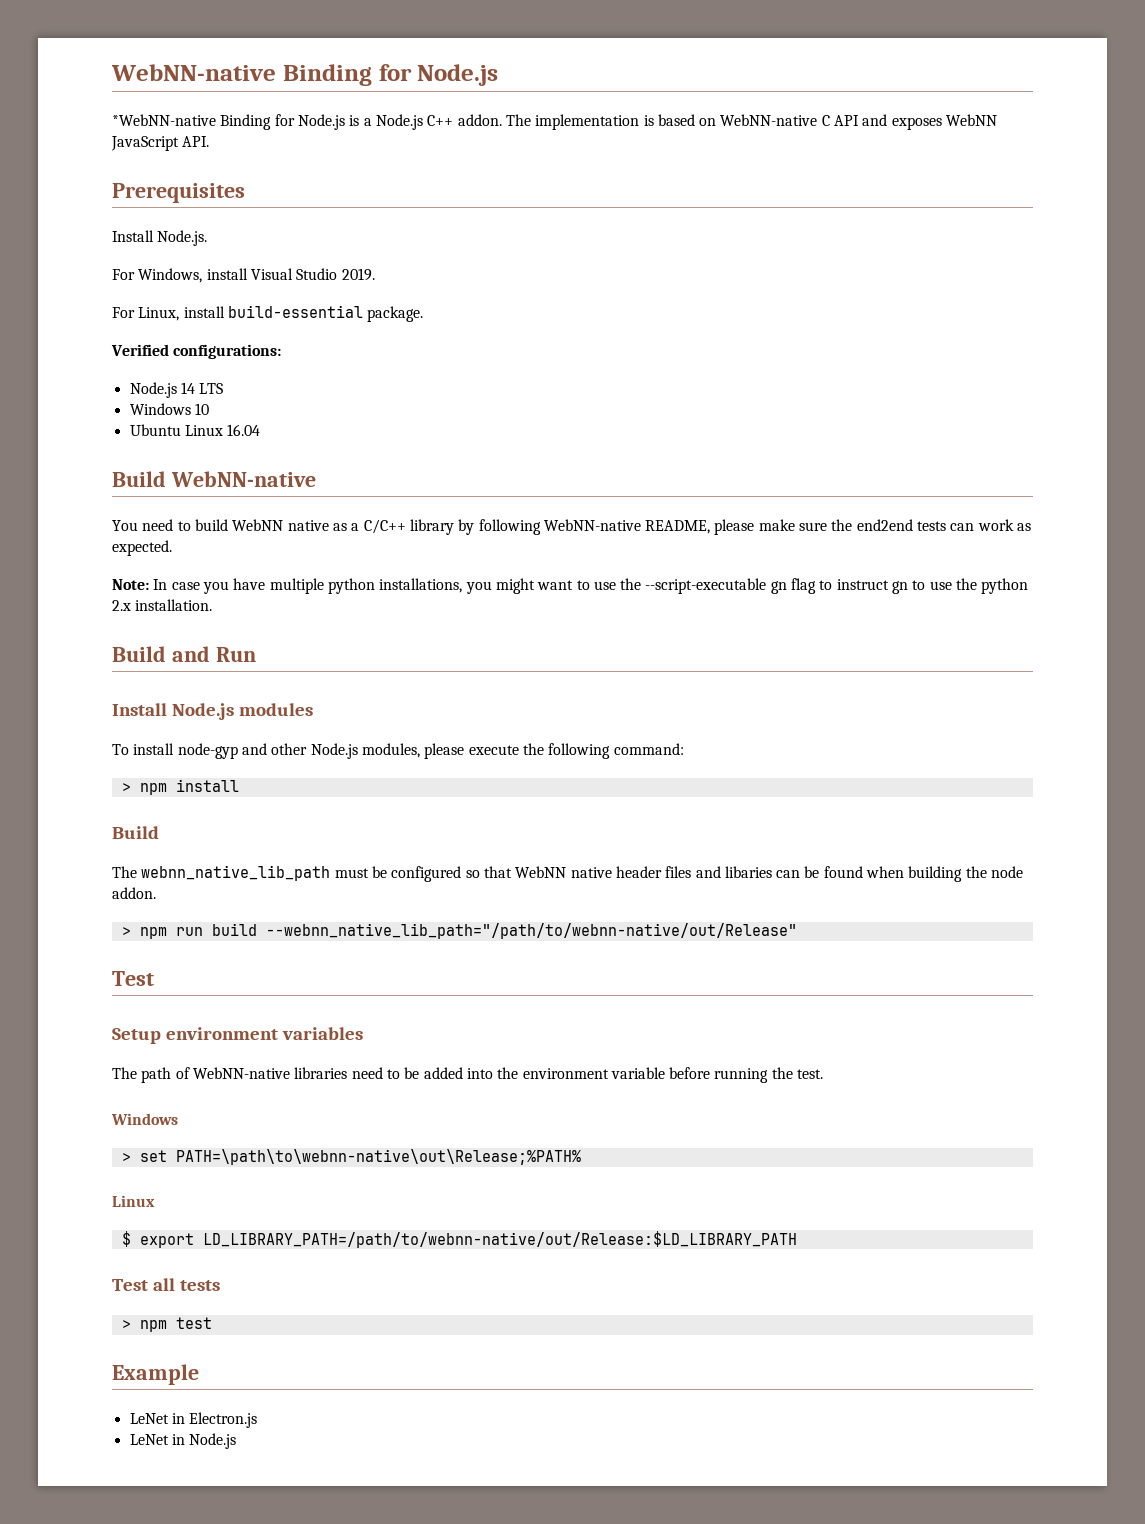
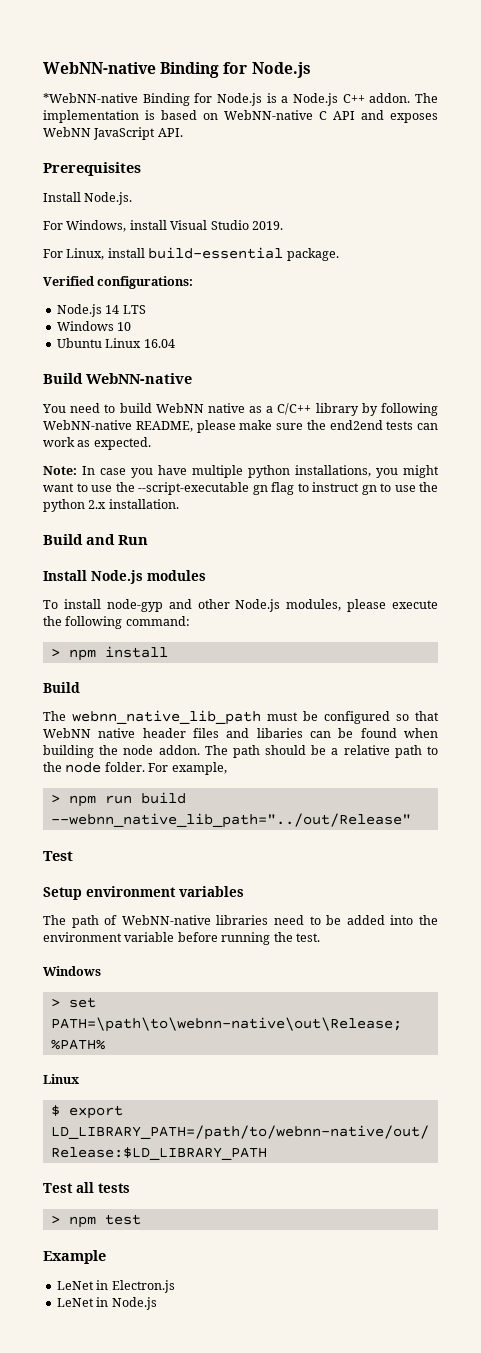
(156, 893) none -> [204,745,439,758] [43,762,227,775] The path should be a relative path to the node folder. For example,
[265,923,797,939] --webnn_native_lib_path="/path/to/webnn-native/out/Release" -> [50,813,411,828] --webnn_native_lib_path="../out/Release"

